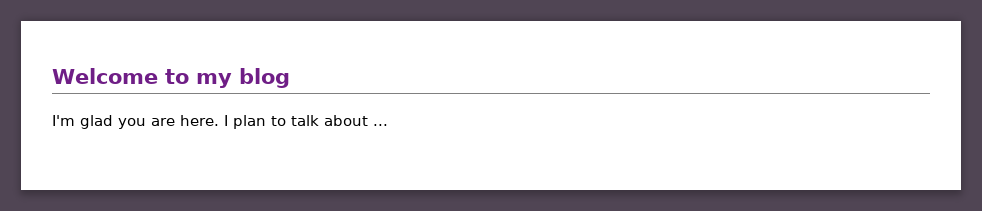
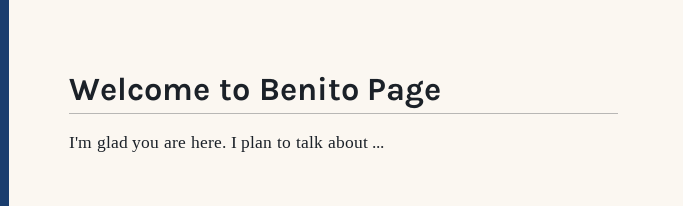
[195,68,290,88] my blog -> [258,76,442,109] Benito Page

